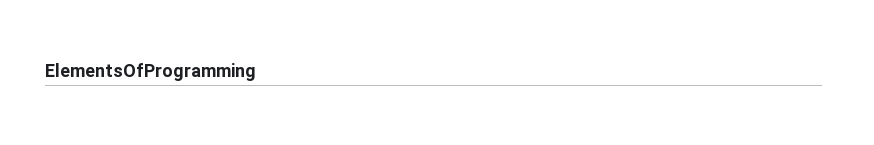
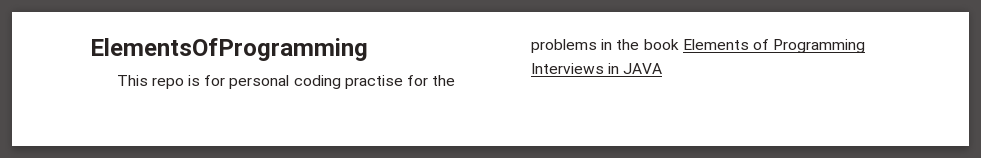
(256, 72) none -> [116,75,456,89] [531,39,866,53] [531,63,663,74] // This repo is for personal coding practise for the problems in the book Elements of Programming Interviews in JAVA

